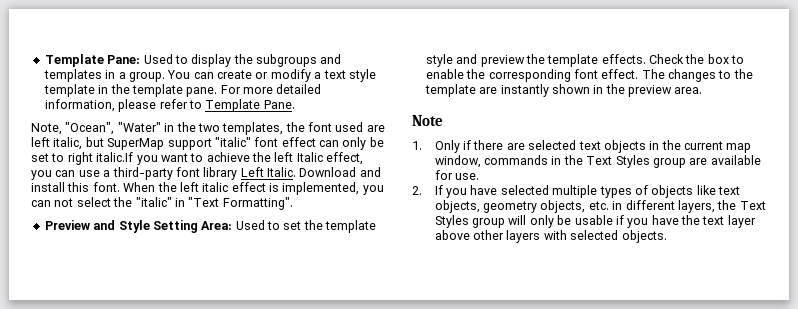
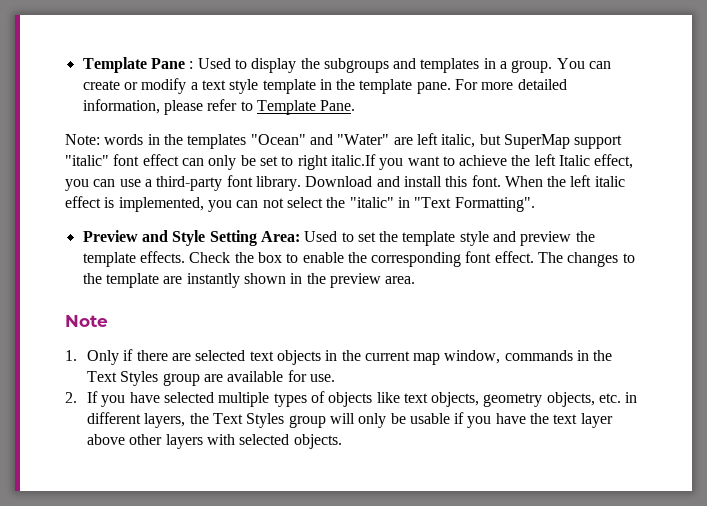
[44,54,141,67] Template Pane: -> [82,57,194,73] Template Pane :
[31,122,364,135] Note, "Ocean", "Water" in the two templates, the font used -> [65,134,390,149] Note: words in the templates "Ocean" and "Water"
[203,167,296,180] library Left Italic. -> [255,176,301,191] library.

